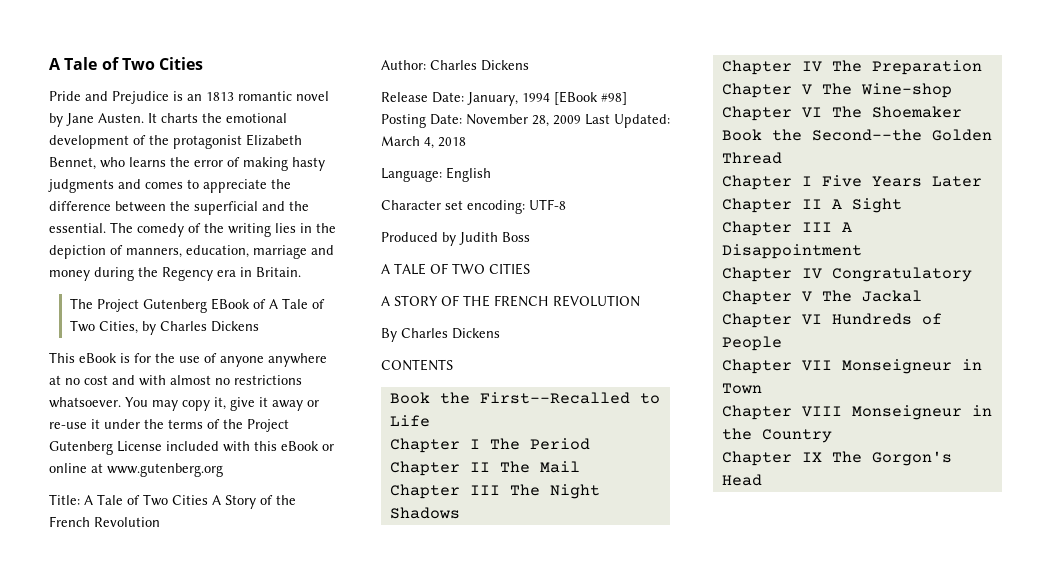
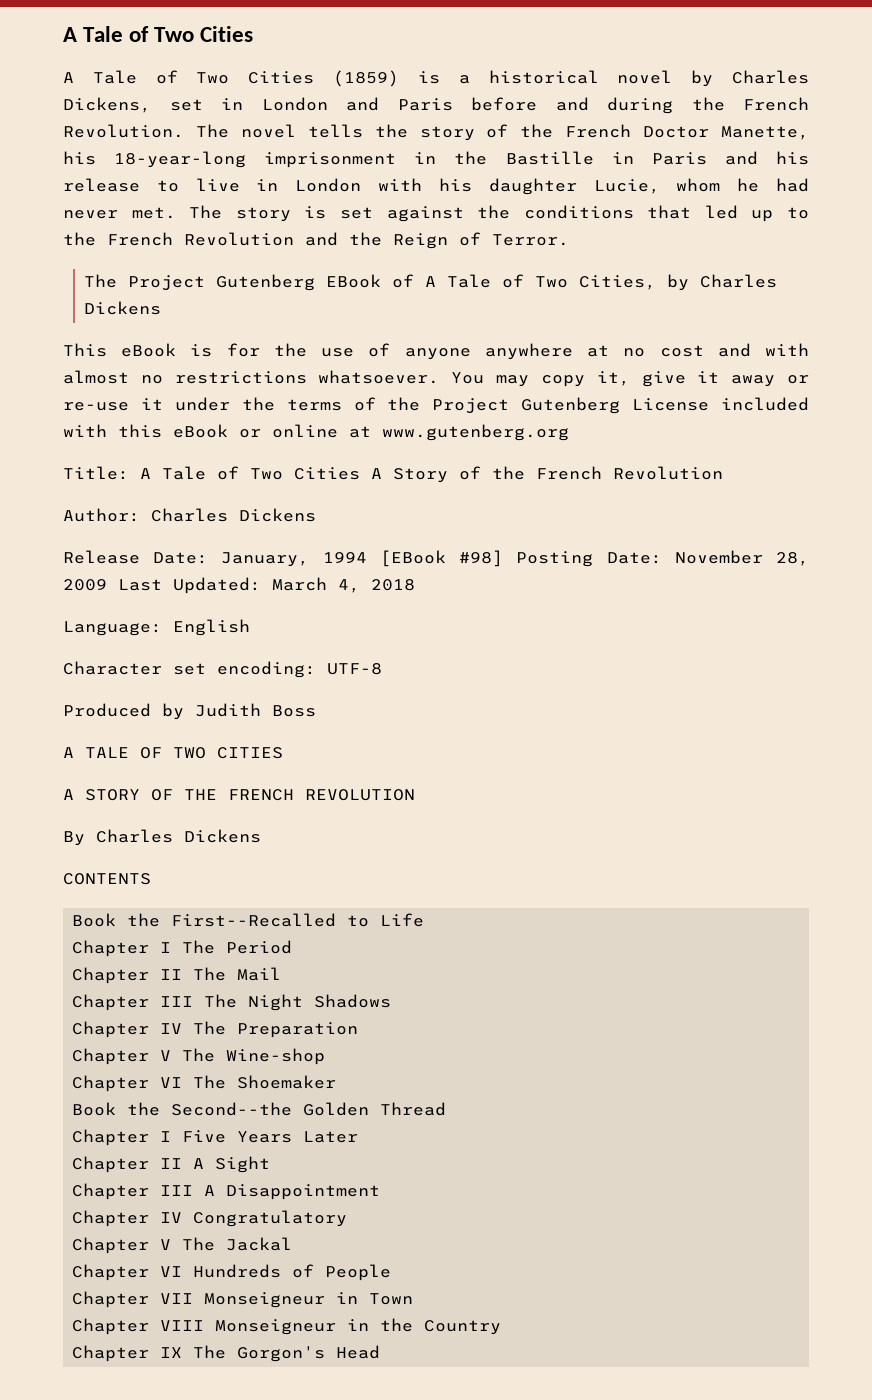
[49,91,329,104] [49,113,287,127] [49,134,302,149] [49,157,325,171] [48,179,291,193] [49,201,309,215] [49,222,336,237] [49,245,334,259] [49,267,301,281] Pride and Prejudice is an 1813 romantic novel by Jane Austen. It charts the emotional development of the protagonist Elizabeth Bennet, who learns the error of making hasty judgments and comes to appreciate the difference between the superficial and the essential. The comedy of the writing lies in the depiction of manners, education, marriage and money during the Regency era in Britain. -> [63,70,810,87] [63,97,809,114] [63,124,809,141] [63,151,809,168] [63,178,810,195] [63,205,810,222] [63,232,569,249] A Tale of Two Cities (1859) is a historical novel by Charles Dickens, set in London and Paris before and during the French Revolution. The novel tells the story of the French Doctor Manette, his 18-year-long imprisonment in the Bastille in Paris and his release to live in London with his daughter Lucie, whom he had never met. The story is set against the conditions that led up to the French Revolution and the Reign of Terror.

